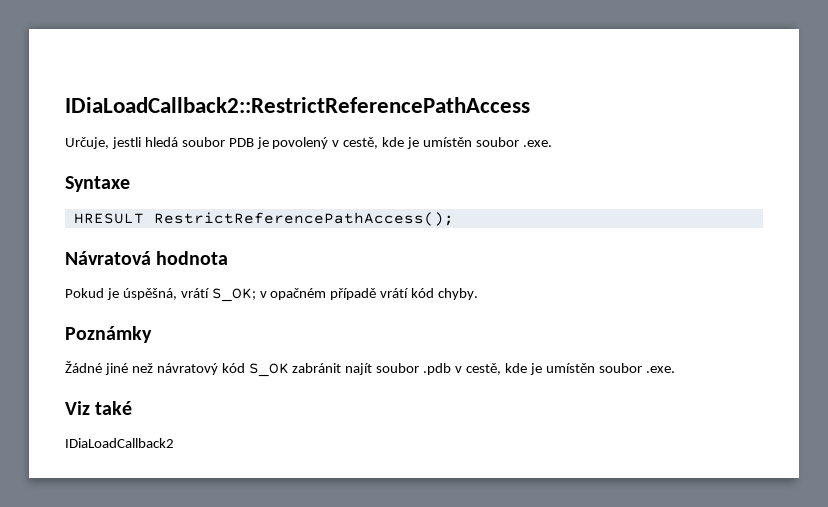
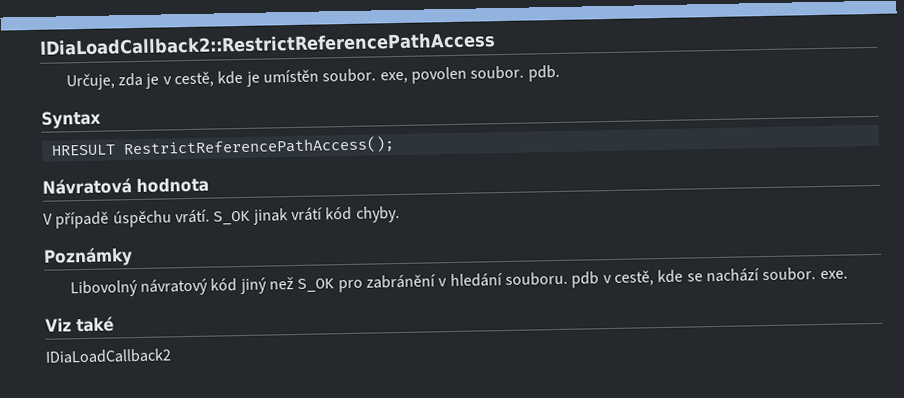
[111,137,552,149] [65,176,130,192] [73,212,454,226] [65,251,229,265] [65,288,479,302] [65,326,152,343] [65,361,675,377] jestli hledá soubor PDB je povolený v cestě, kde je umístěn soubor .exe. // Syntaxe // HRESULT RestrictReferencePathAccess(); // Návratová hodnota // Pokud je úspěšná, vrátí S_OK; v opačném případě vrátí kód chyby. // Poznámky // Žádné jiné než návratový kód S_OK zabránit najít soubor .pdb v cestě, kde je umístěn soubor .exe. -> [118,64,560,89] [41,110,101,129] [50,136,395,158] [42,177,209,195] [43,206,400,229] [43,247,133,267] [69,267,848,298] zda je v cestě, kde je umístěn soubor. exe, povolen soubor. pdb. // Syntax // HRESULT RestrictReferencePathAccess(); // Návratová hodnota // V případě úspěchu vrátí. S_OK jinak vrátí kód chyby. // Poznámky // Libovolný návratový kód jiný než S_OK pro zabránění v hledání souboru. pdb v cestě, kde se nachází soubor. exe.

